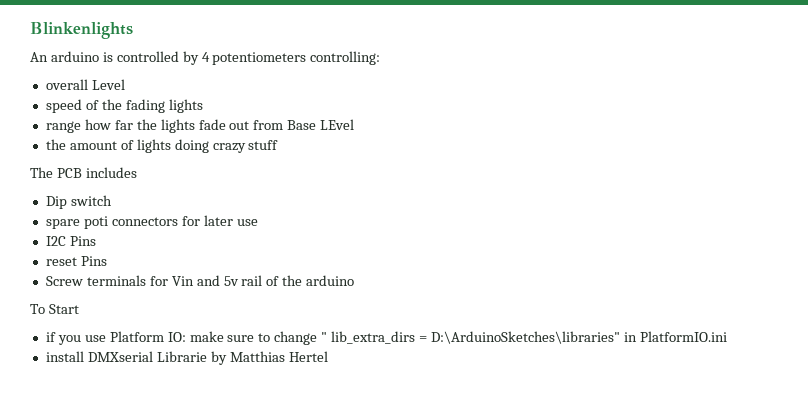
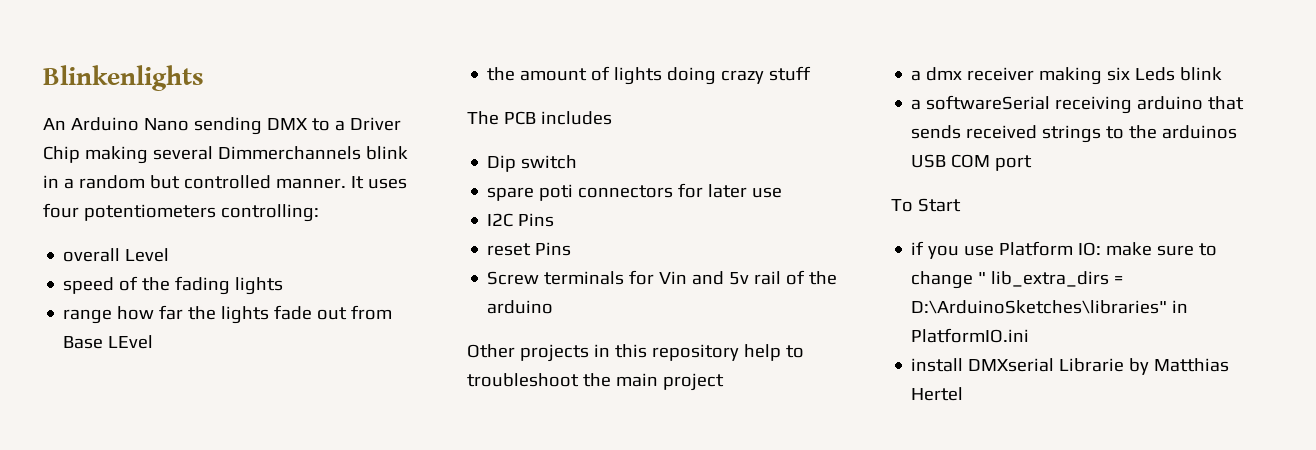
[50,51,210,65] arduino is controlled by 4 -> [70,117,401,135] [43,146,408,164] [43,175,407,189] [43,203,79,218] Arduino Nano sending DMX to a Driver Chip making several Dimmerchannels blink in a random but controlled manner. It uses four
(355, 280) none -> [467,344,804,362] [467,373,724,391] [911,67,1223,85] [911,95,1245,114] [911,125,1238,143] [911,154,1033,171] // Other projects in this repository help to troubleshoot the main project // a dmx receiver making six Leds blink // a softwareSerial receiving arduino that sends received strings to the arduinos USB COM port

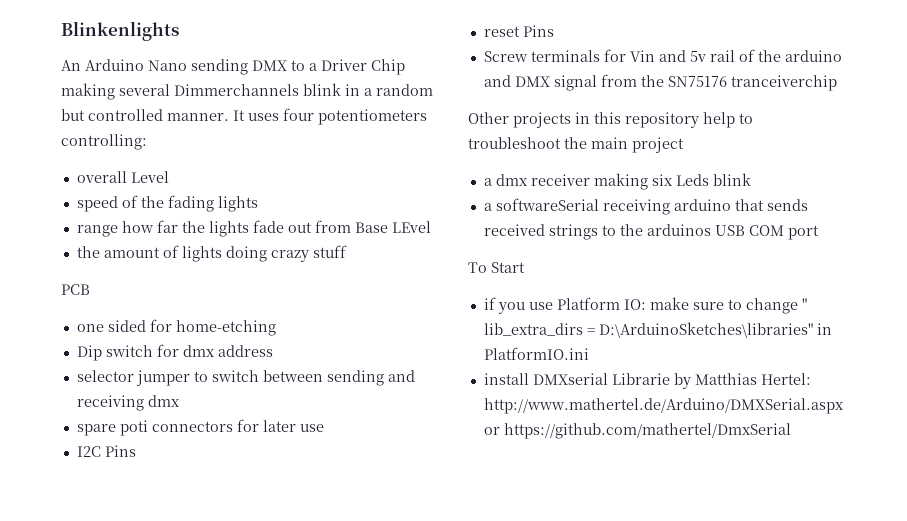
[467,111,499,125] The -> (347, 251) none
[540,111,612,125] [487,155,578,172] includes // Dip switch -> [76,319,276,336] [76,344,273,361] [76,370,415,386] [76,395,180,411] // one sided for home-etching // Dip switch for dmx address // selector jumper to switch between sending and receiving dmx
(554, 307) none -> [483,74,837,91] and DMX signal from the SN75176 tranceiverchip
[911,387,964,401] Hertel -> [760,373,811,385] [483,398,844,414] [483,423,791,439] Hertel: http://www.mathertel.de/Arduino/DMXSerial.aspx or https://github.com/mathertel/DmxSerial

